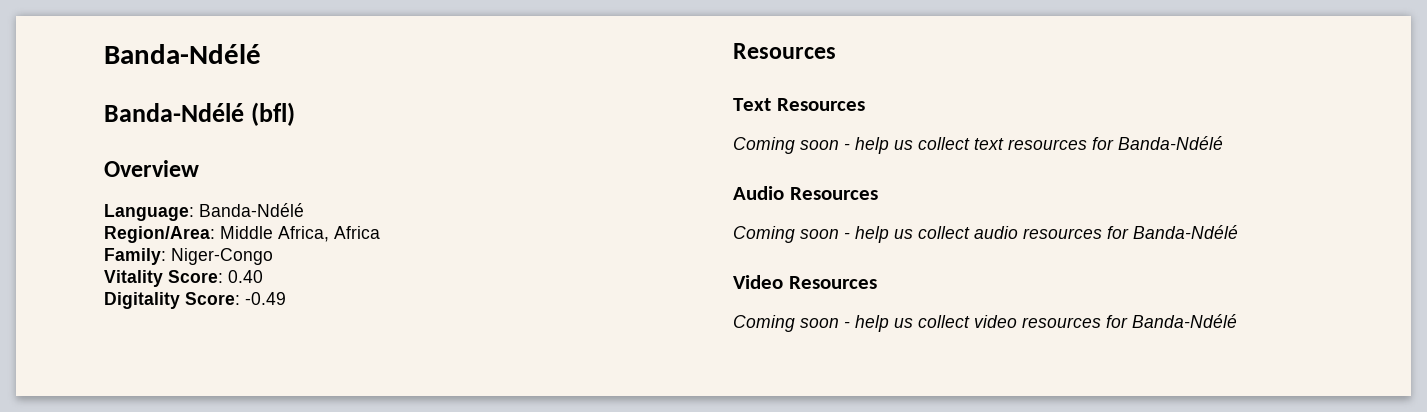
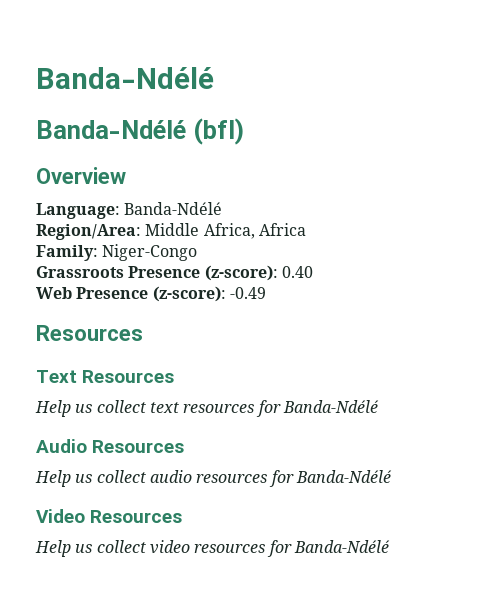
[104,270,263,287] [104,292,240,309] Vitality Score: 0.40 // Digitality Score: -> [36,265,313,281] [36,286,226,302] Grassroots Presence (z-score): 0.40 // Web Presence (z-score):
[733,137,889,154] Coming soon - help -> [35,400,71,417] Help
[733,226,889,243] Coming soon - help -> [35,470,71,487] Help
[733,315,889,332] Coming soon - help -> [35,540,71,557] Help

